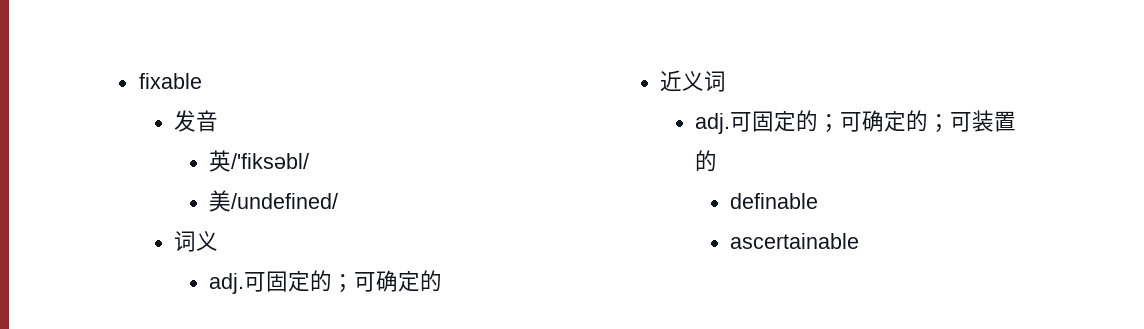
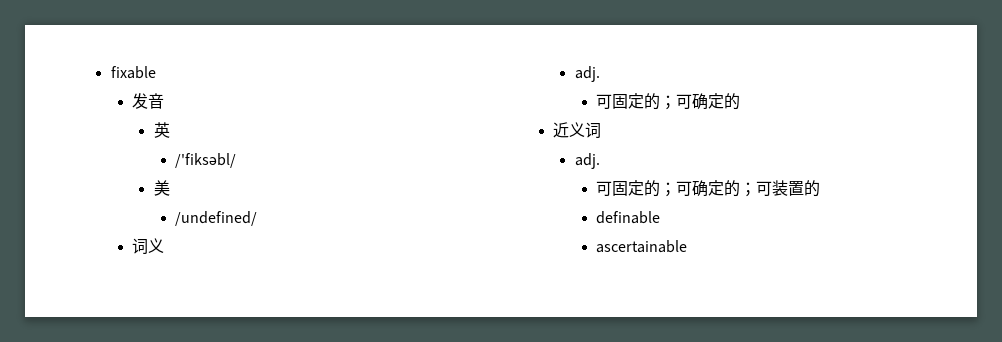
(232, 161) none -> (170, 130) //
(232, 201) none -> (170, 188) //
(245, 283) none -> (600, 74) //
(731, 123) none -> (600, 161) //

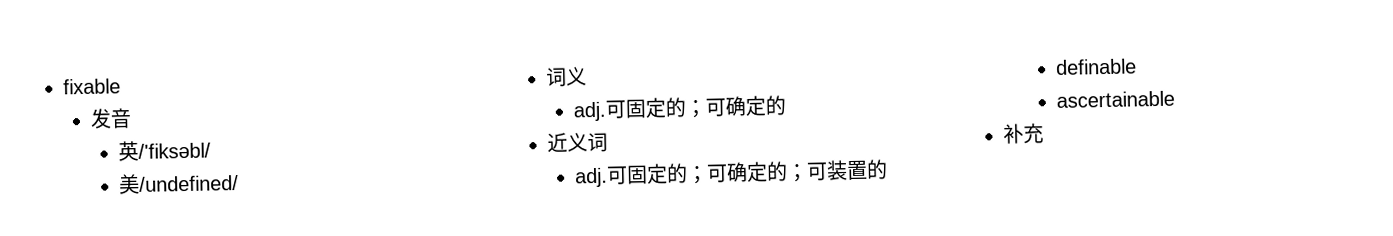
(170, 130) // -> (139, 151) none
(170, 188) // -> (140, 184) none
(600, 74) // -> (607, 111) none
(600, 161) // -> (608, 177) none
(688, 246) none -> [1002,123,1044,145] // 补充

